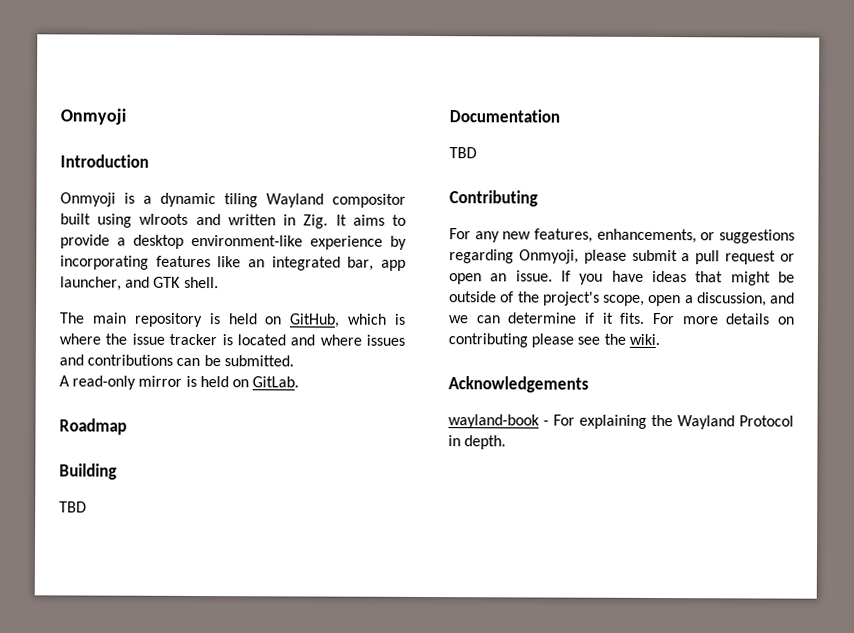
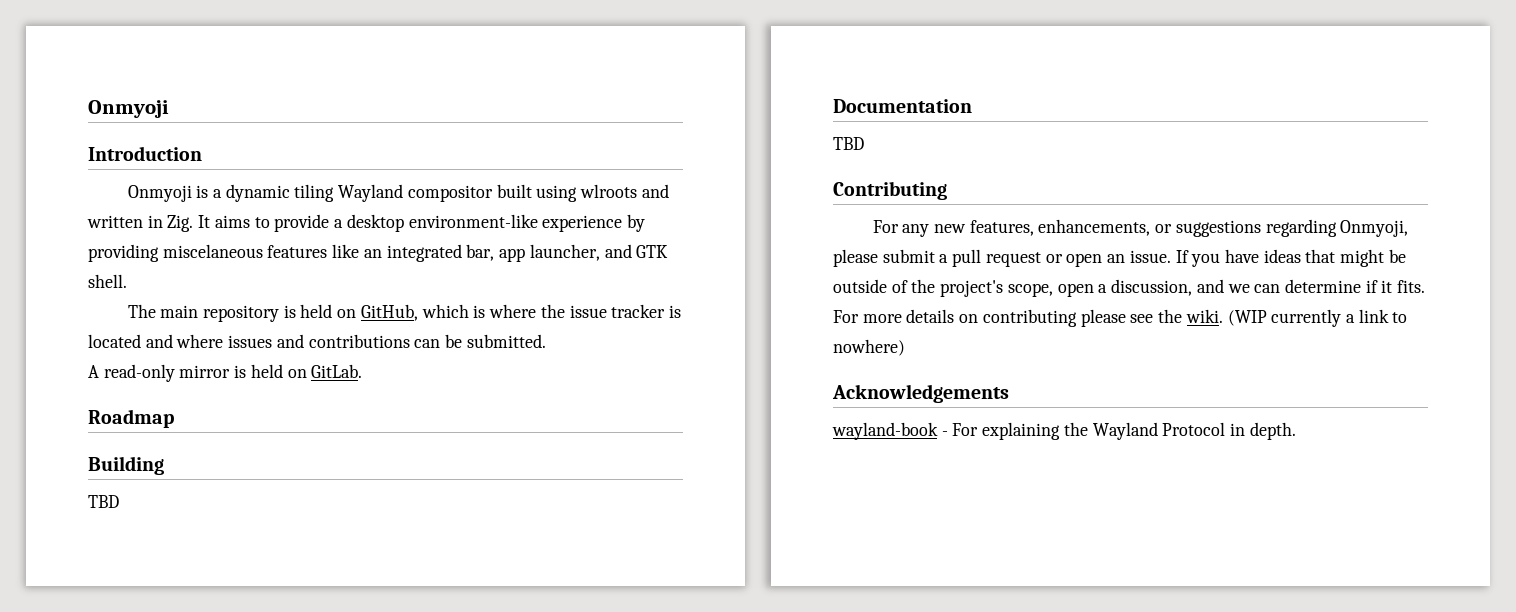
[60,255,149,270] incorporating -> [88,244,263,262] providing miscelaneous
(660, 339) none -> [1227,309,1408,327] [833,339,905,356] (WIP currently a link to nowhere)

